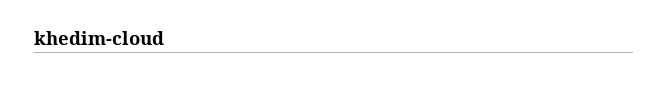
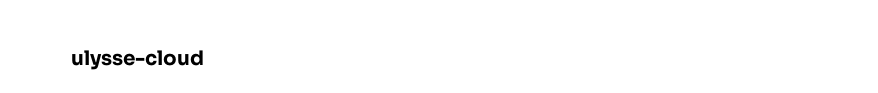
[34,31,164,45] khedim-cloud -> [71,50,204,70] ulysse-cloud

